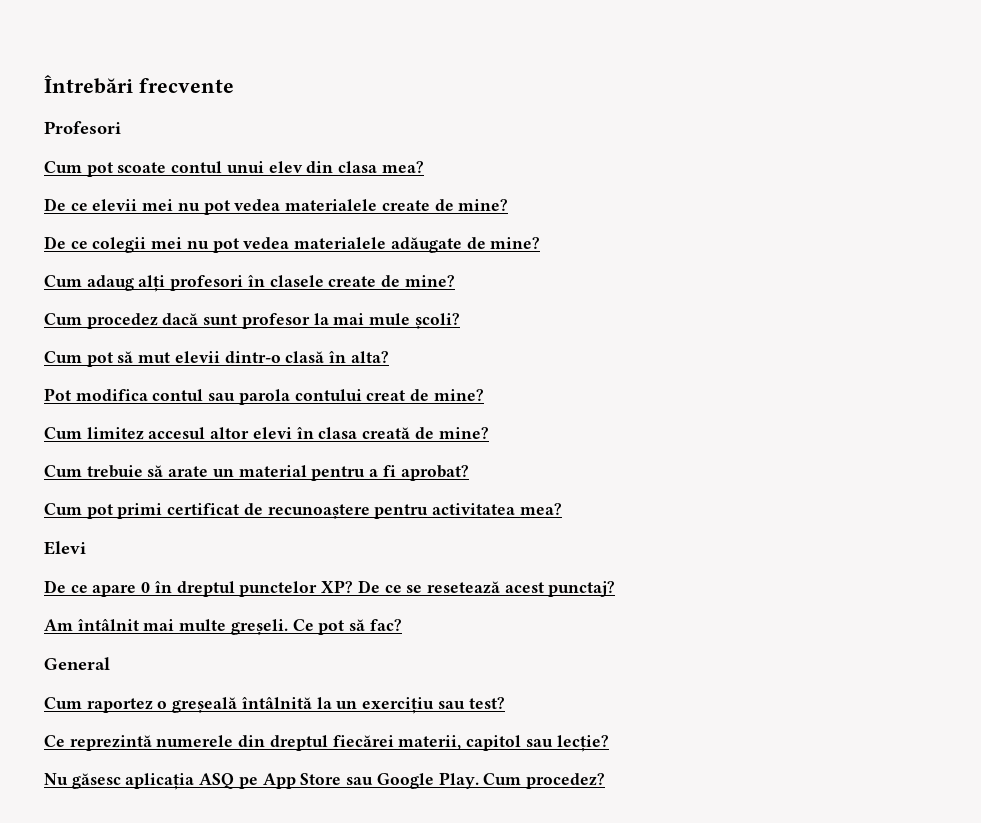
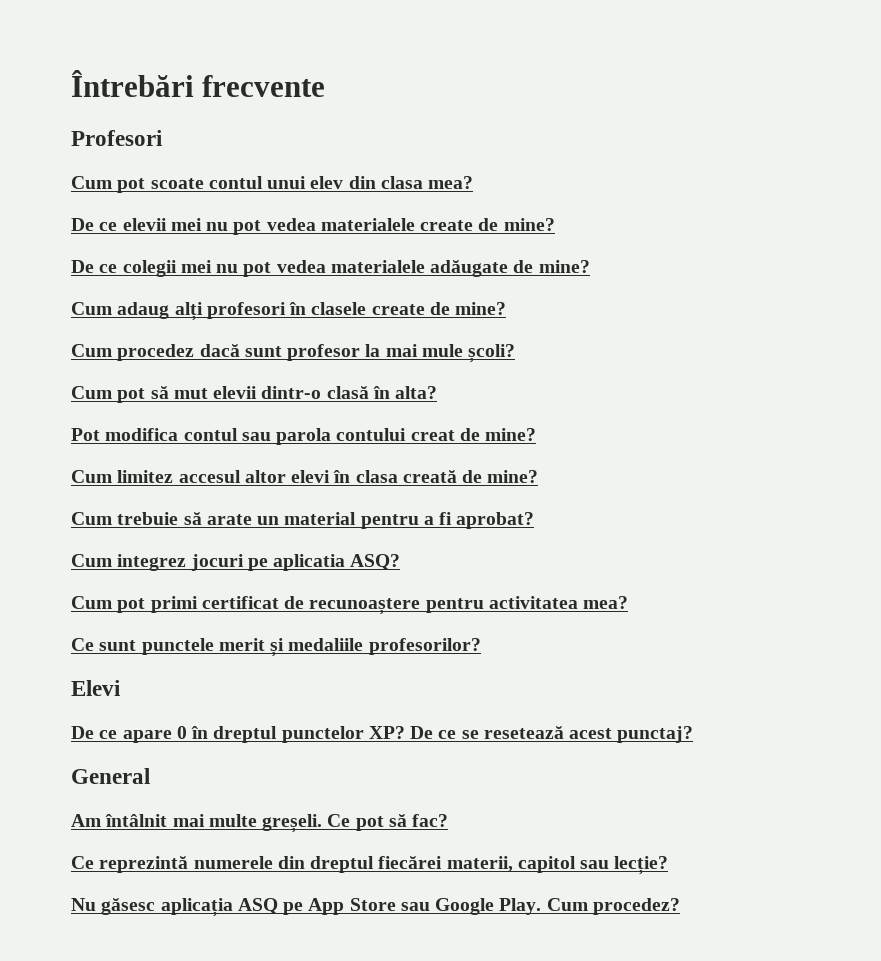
(469, 473) none -> [71,554,401,571] // Cum integrez jocuri pe aplicatia ASQ?
(562, 509) none -> [71,638,481,657] // Ce sunt punctele merit și medaliile profesorilor?
(616, 589) none -> [71,768,150,784] // General
[44,657,110,670] [44,697,505,714] // General // Cum raportez o greșeală întâlnită la un exercițiu sau test? -> (449, 820) none

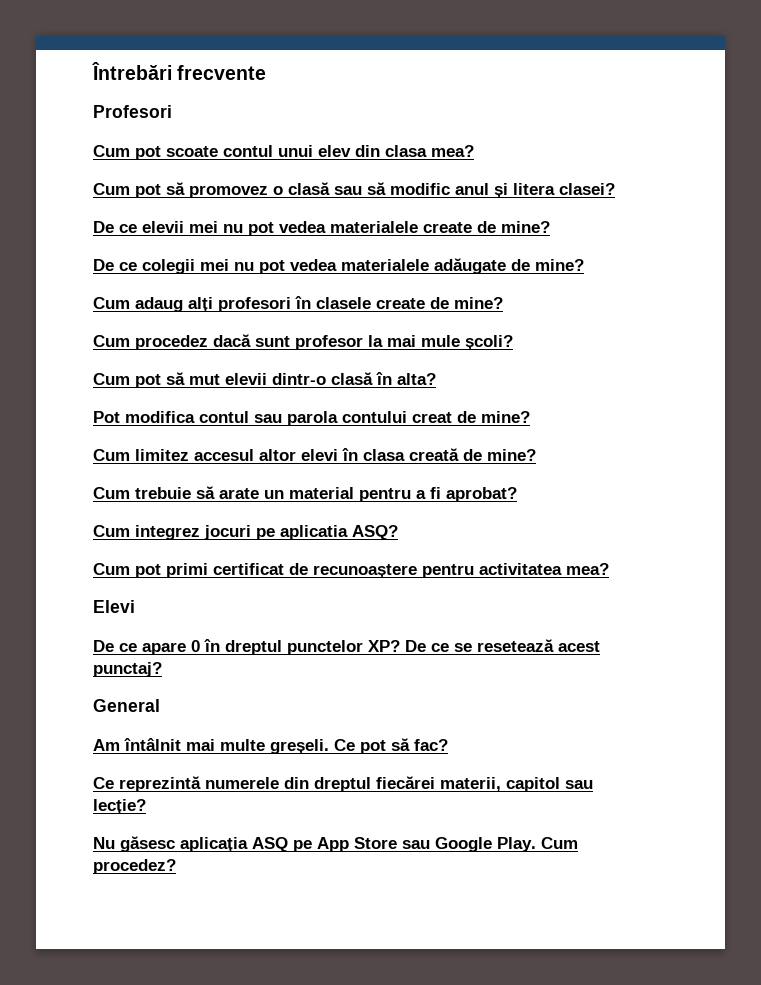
(474, 182) none -> [93,182,615,198] // Cum pot să promovez o clasă sau să modific anul și litera clasei?
[71,638,481,657] // Ce sunt punctele merit și medaliile profesorilor? -> (609, 569) none

